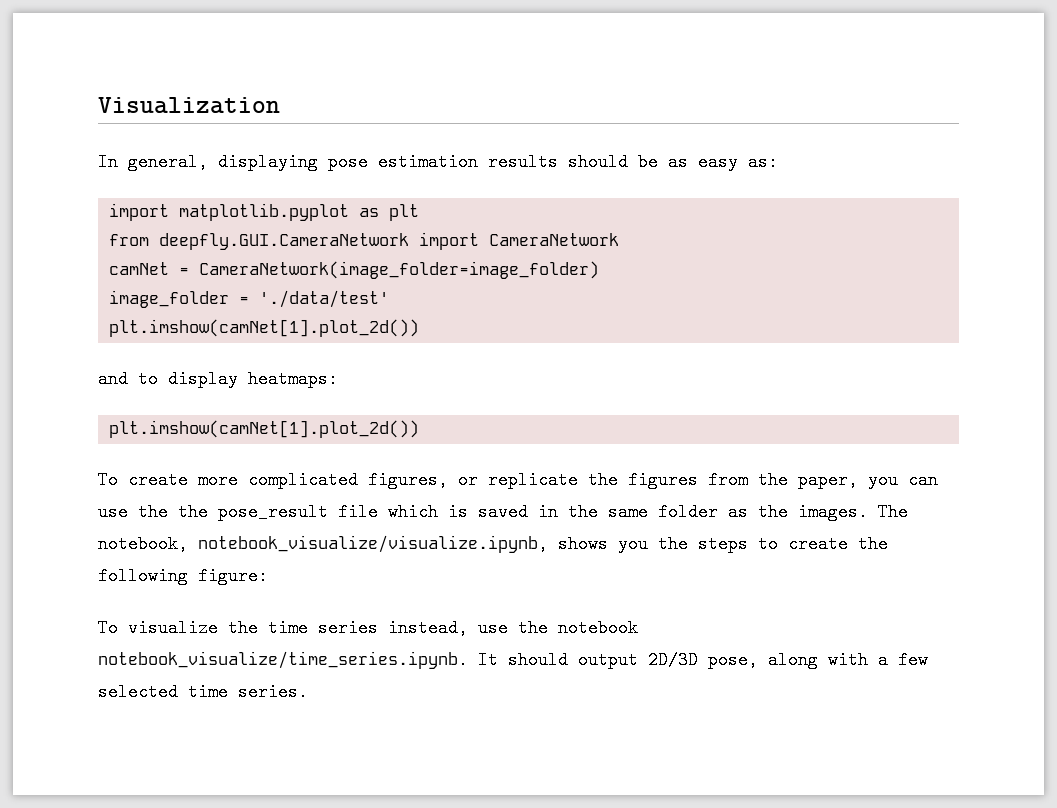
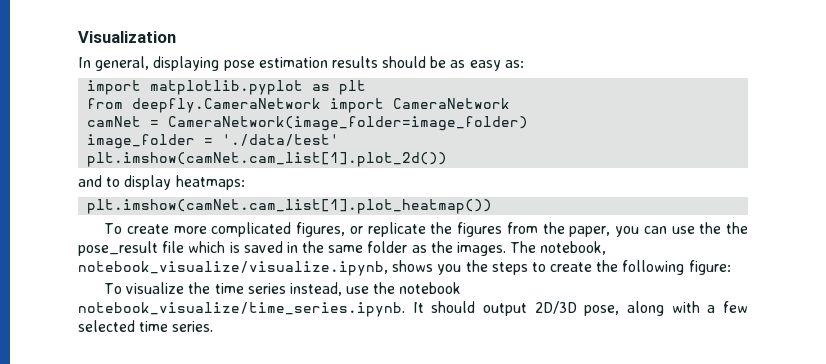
[159,233,410,250] deepfly.GUI.CameraNetwork -> [132,98,322,113] deepfly.CameraNetwork
[109,319,420,337] plt.imshow(camNet[1].plot_2d()) -> [87,152,448,167] plt.imshow(camNet.cam_list[1].plot_2d())
[109,420,420,438] plt.imshow(camNet[1].plot_2d()) -> [87,199,493,214] plt.imshow(camNet.cam_list[1].plot_heatmap())

